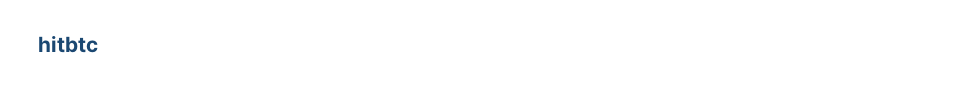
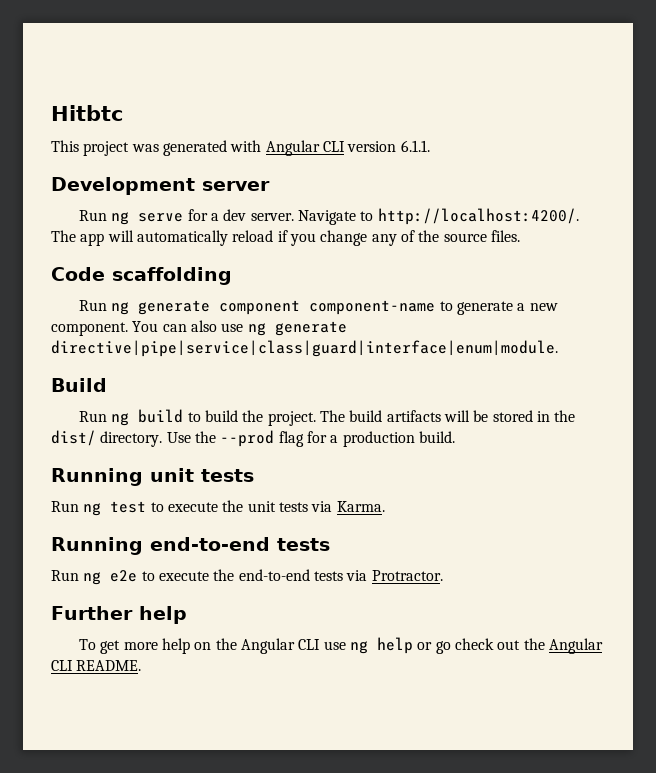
[38,35,98,53] hitbtc -> [51,105,123,121] [51,140,430,156] [51,177,270,195] [79,208,579,225] [51,230,520,246] [51,267,232,285] [79,300,558,315] [51,320,347,336] [51,340,558,357] [51,378,107,392] [79,409,576,426] [51,430,455,447] [51,468,254,486] [51,500,385,516] [51,537,330,555] [51,569,443,585] [51,606,187,624] [79,637,603,654] [51,660,142,671] Hitbtc // This project was generated with Angular CLI version 6.1.1. // Development server // Run ng serve for a dev server. Navigate to http://localhost:4200/. The app will automatically reload if you change any of the source files. // Code scaffolding // Run ng generate component component-name to generate a new component. You can also use ng generate directive|pipe|service|class|guard|interface|enum|module. // Build // Run ng build to build the project. The build artifacts will be stored in the dist/ directory. Use the --prod flag for a production build. // Running unit tests // Run ng test to execute the unit tests via Karma. // Running end-to-end tests // Run ng e2e to execute the end-to-end tests via Protractor. // Further help // To get more help on the Angular CLI use ng help or go check out the Angular CLI README.

